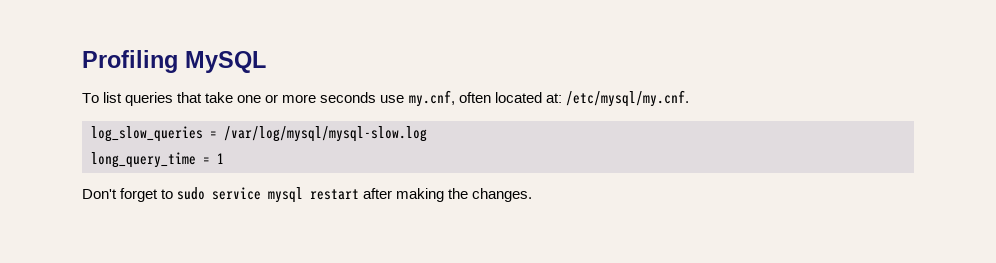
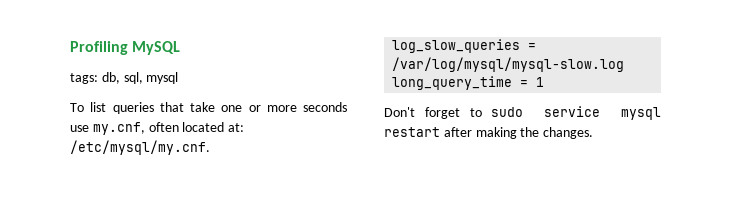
(266, 62) none -> [70,72,179,84] // tags: db, sql, mysql

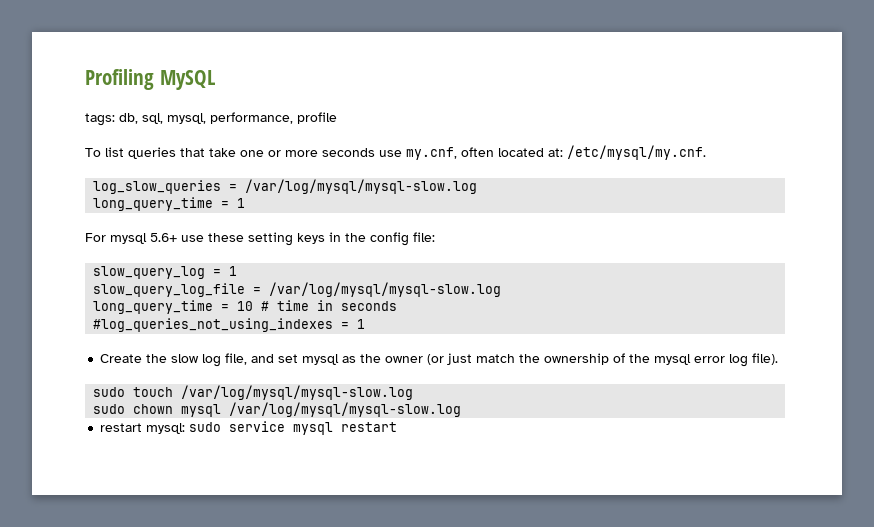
[146,72,179,84] mysql -> [167,112,337,124] mysql, performance, profile
[384,106,661,120] [384,127,594,139] Don't forget to sudo service mysql restart after making the changes. -> [85,232,435,246] [93,266,238,279] [93,282,502,297] [93,300,398,314] [93,318,366,332] [100,353,779,367] [93,385,414,400] [93,402,462,417] [100,421,398,435] For mysql 5.6+ use these setting keys in the config file: // slow_query_log = 1 // slow_query_log_file = /var/log/mysql/mysql-slow.log // long_query_time = 10 # time in seconds // #log_queries_not_using_indexes = 1 // Create the slow log file, and set mysql as the owner (or just match the ownership of the mysql error log file). // sudo touch /var/log/mysql/mysql-slow.log // sudo chown mysql /var/log/mysql/mysql-slow.log // restart mysql: sudo service mysql restart

